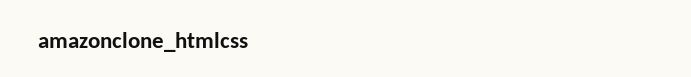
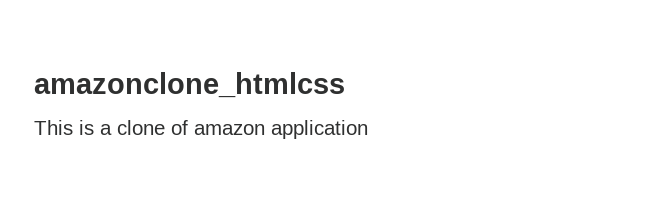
(248, 42) none -> [34,120,368,139] // This is a clone of amazon application

